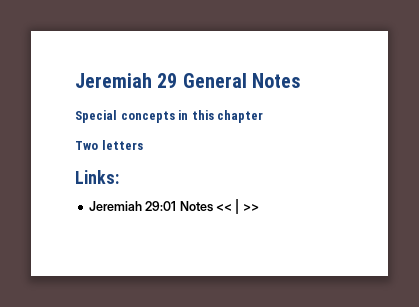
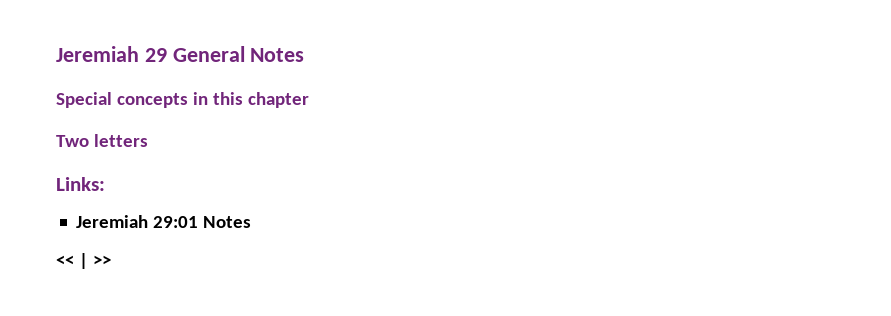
(213, 206) none -> (252, 222) //

